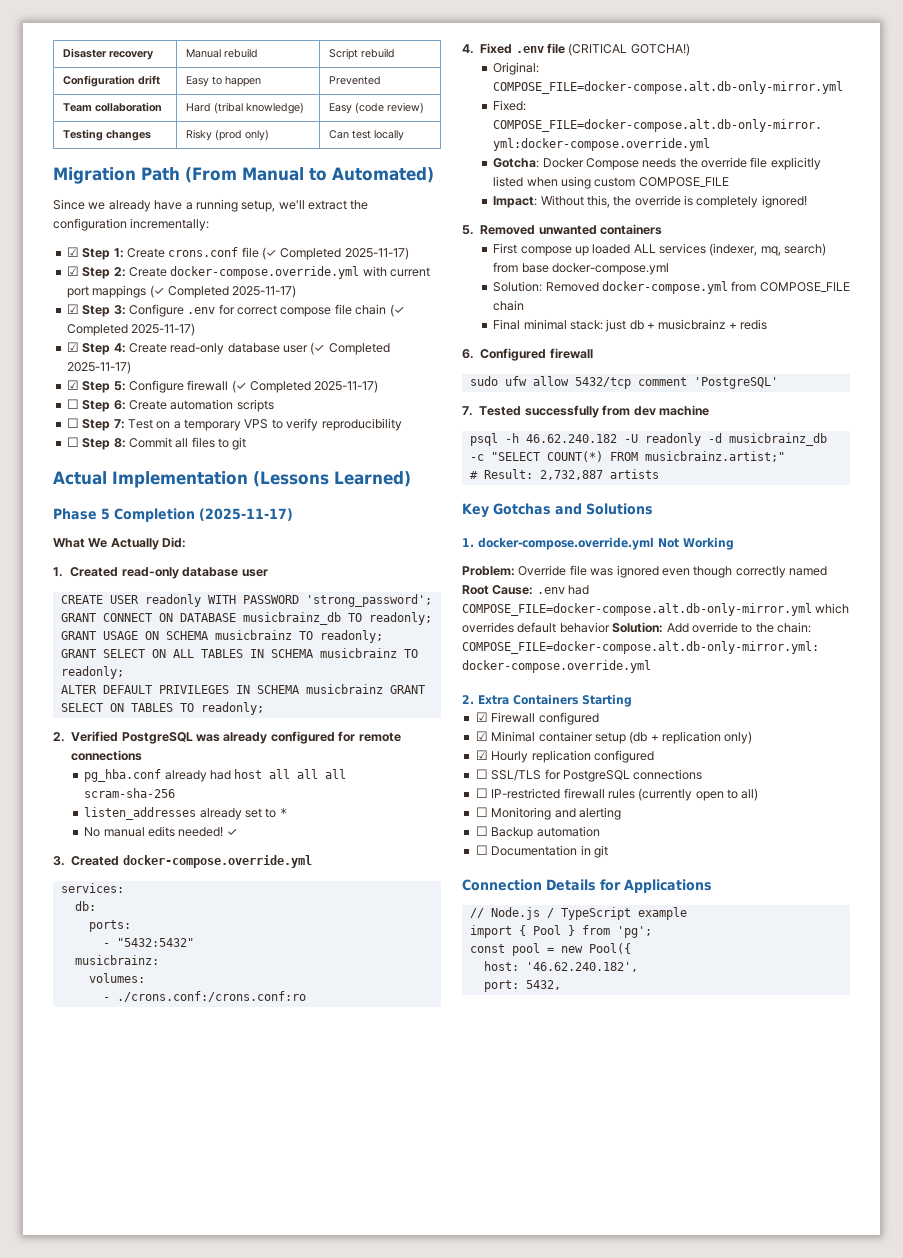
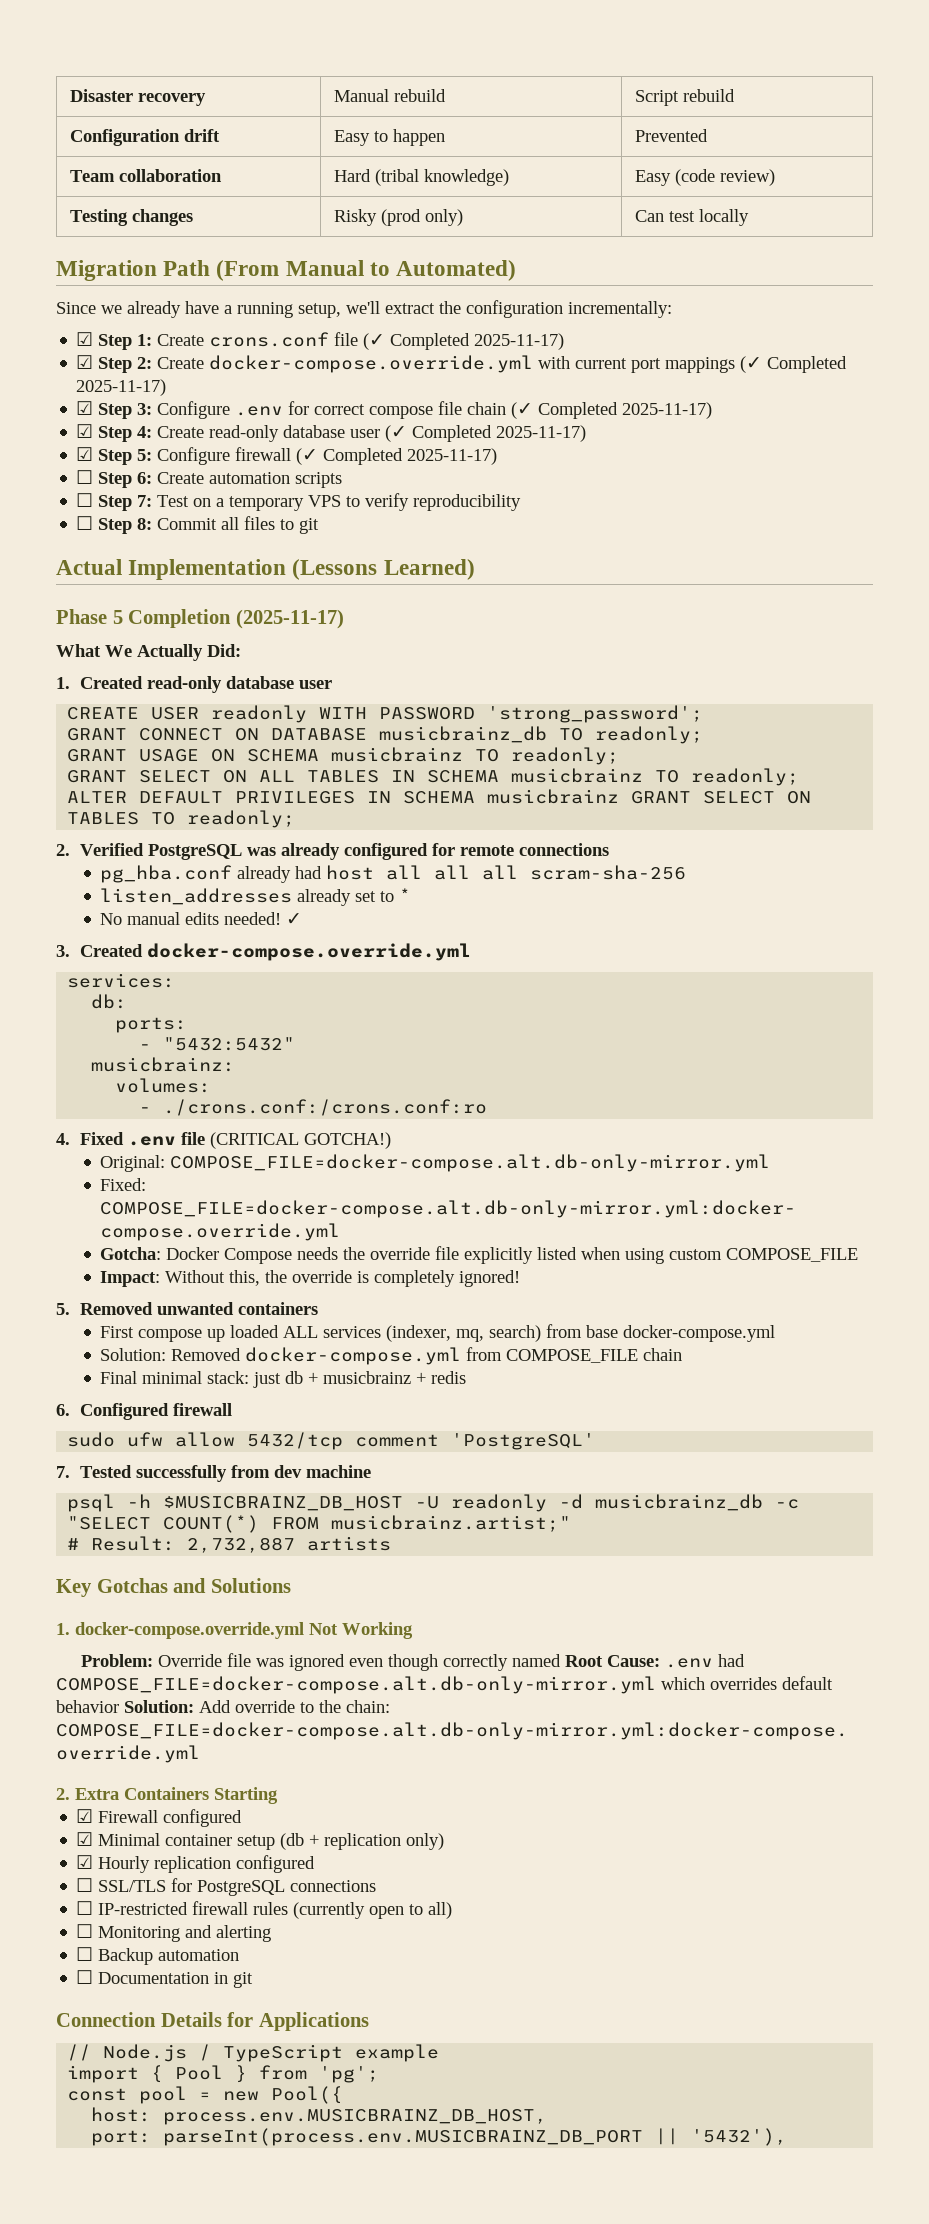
[525,434,617,443] 46.62.240.182 -> [163,1496,404,1511] $MUSICBRAINZ_DB_HOST
[525,962,638,972] '46.62.240.182', -> [163,2109,548,2125] process.env.MUSICBRAINZ_DB_HOST,
[525,980,561,990] 5432, -> [163,2128,788,2146] parseInt(process.env.MUSICBRAINZ_DB_PORT || '5432'),

